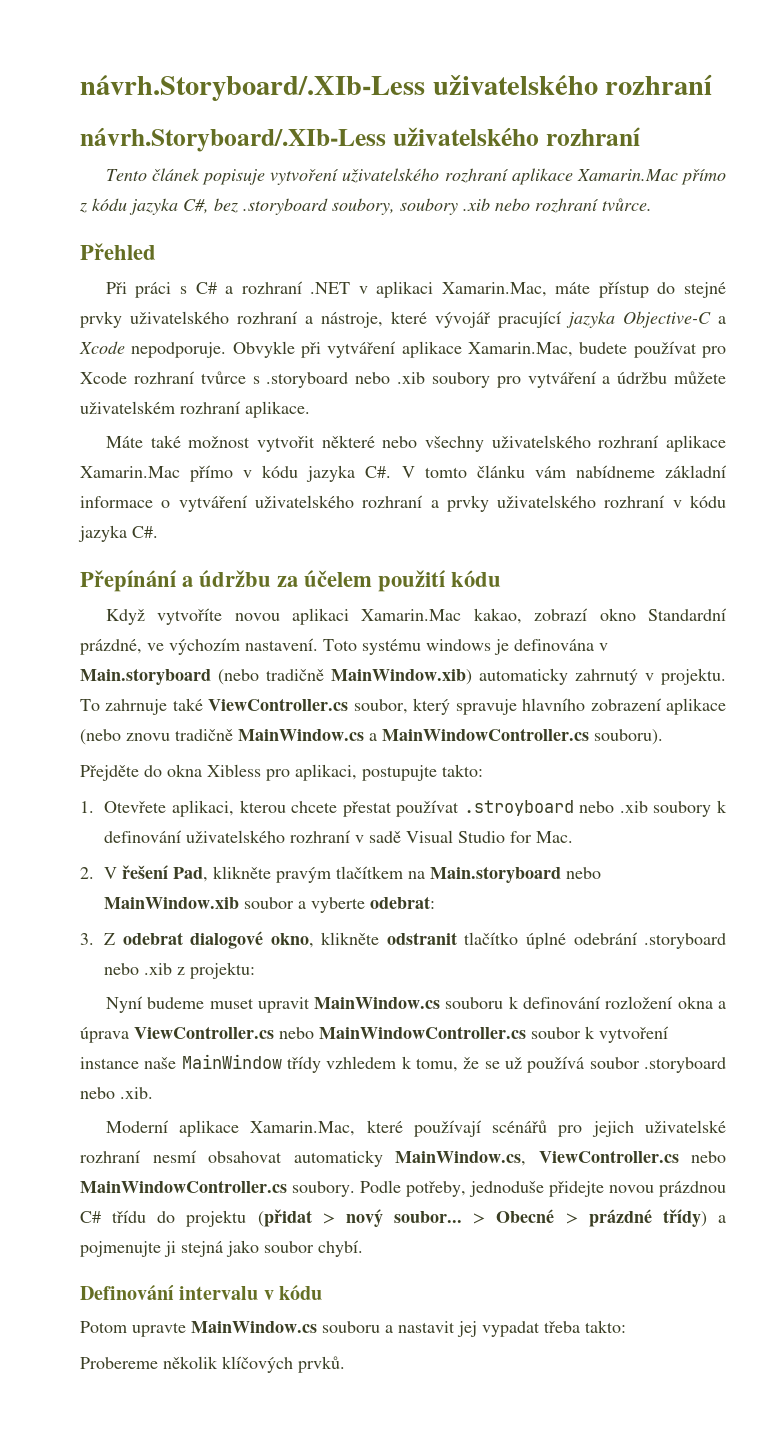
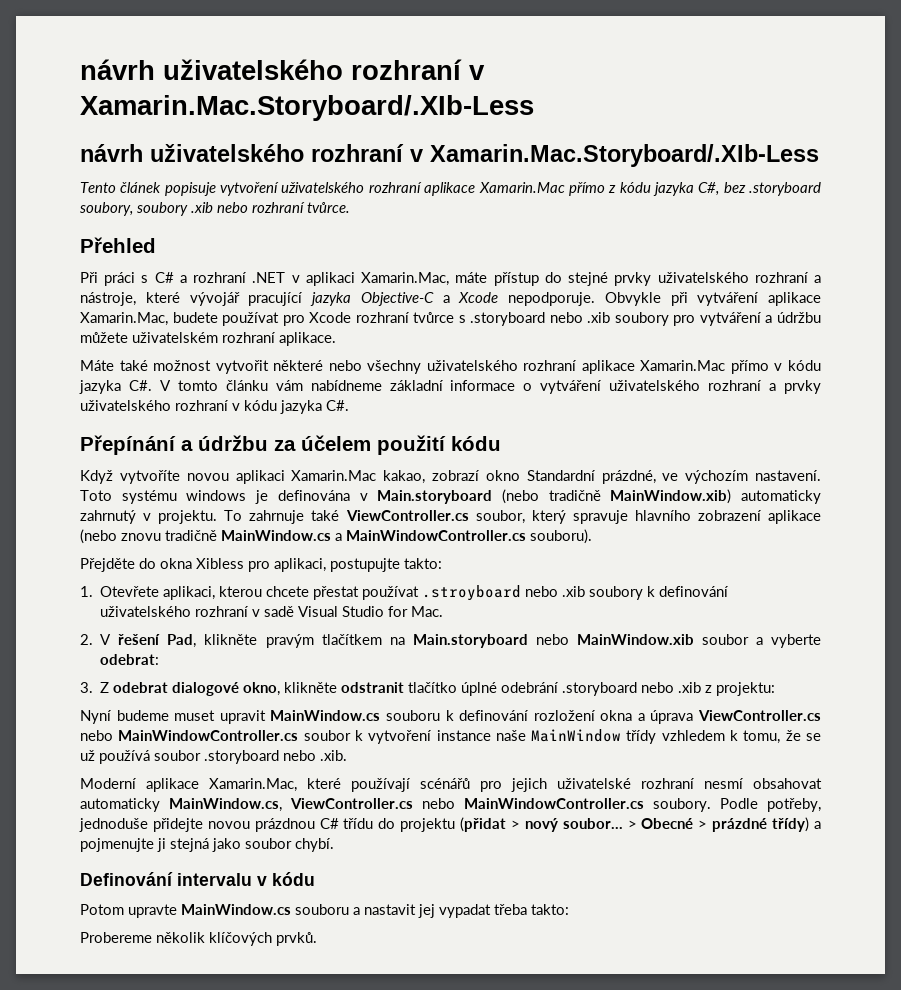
[80,74,713,101] [80,127,640,152] návrh.Storyboard/.XIb-Less uživatelského rozhraní // návrh.Storyboard/.XIb-Less uživatelského rozhraní -> [80,59,485,80] [80,95,534,121] [80,144,819,167] návrh uživatelského rozhraní v Xamarin.Mac.Storyboard/.XIb-Less // návrh uživatelského rozhraní v Xamarin.Mac.Storyboard/.XIb-Less

